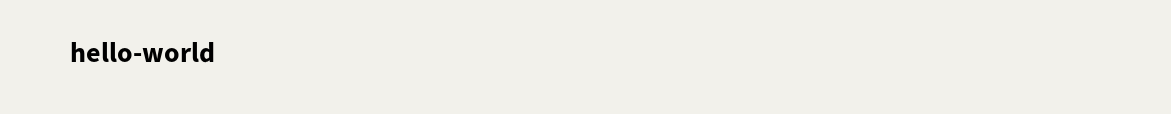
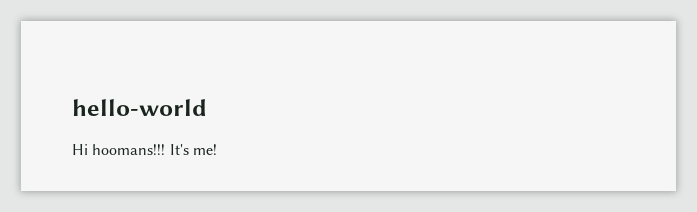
(215, 52) none -> [72,144,217,155] // Hi hoomans!!! It's me!

